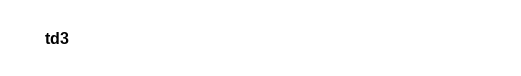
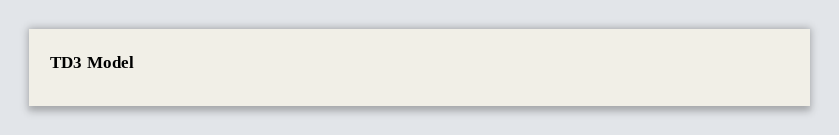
[45,32,69,44] td3 -> [50,56,134,68] TD3 Model

